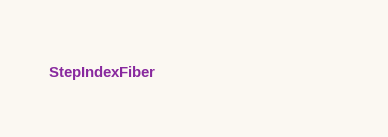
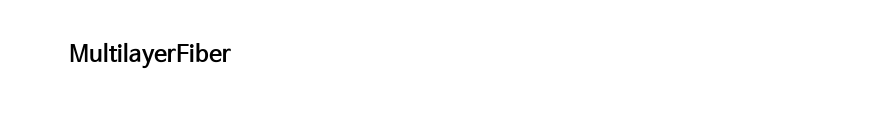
[49,66,155,80] StepIndexFiber -> [69,42,231,69] MultilayerFiber

